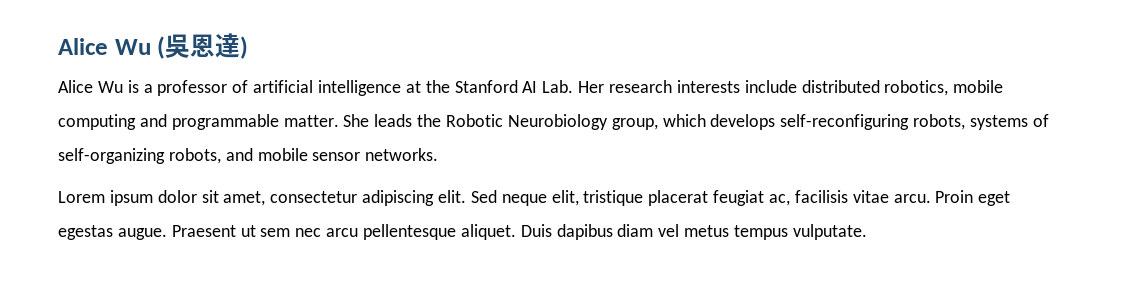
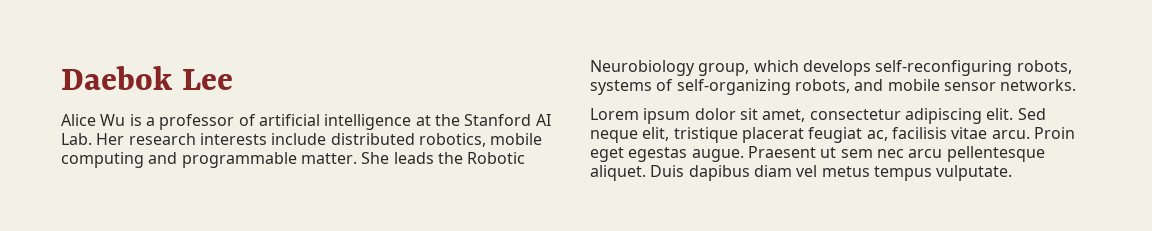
[58,33,249,59] Alice Wu (吳恩達) -> [61,66,233,90] Daebok Lee

